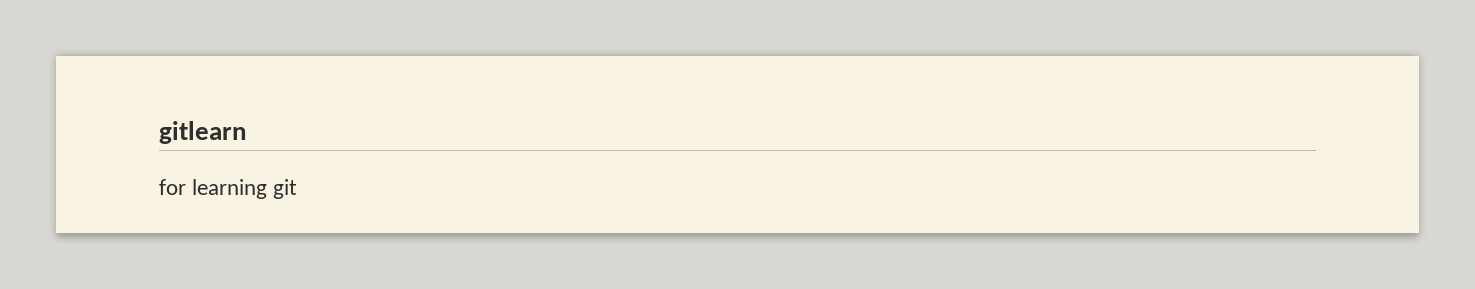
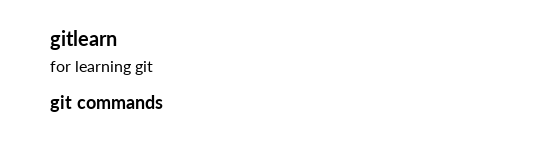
(298, 189) none -> [50,95,163,112] // git commands

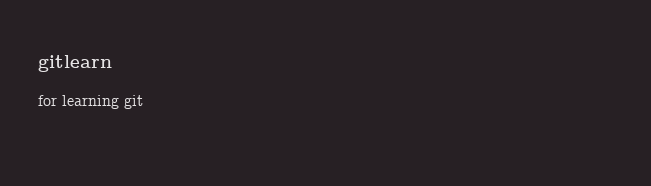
[50,95,163,112] // git commands -> (143, 102) none

